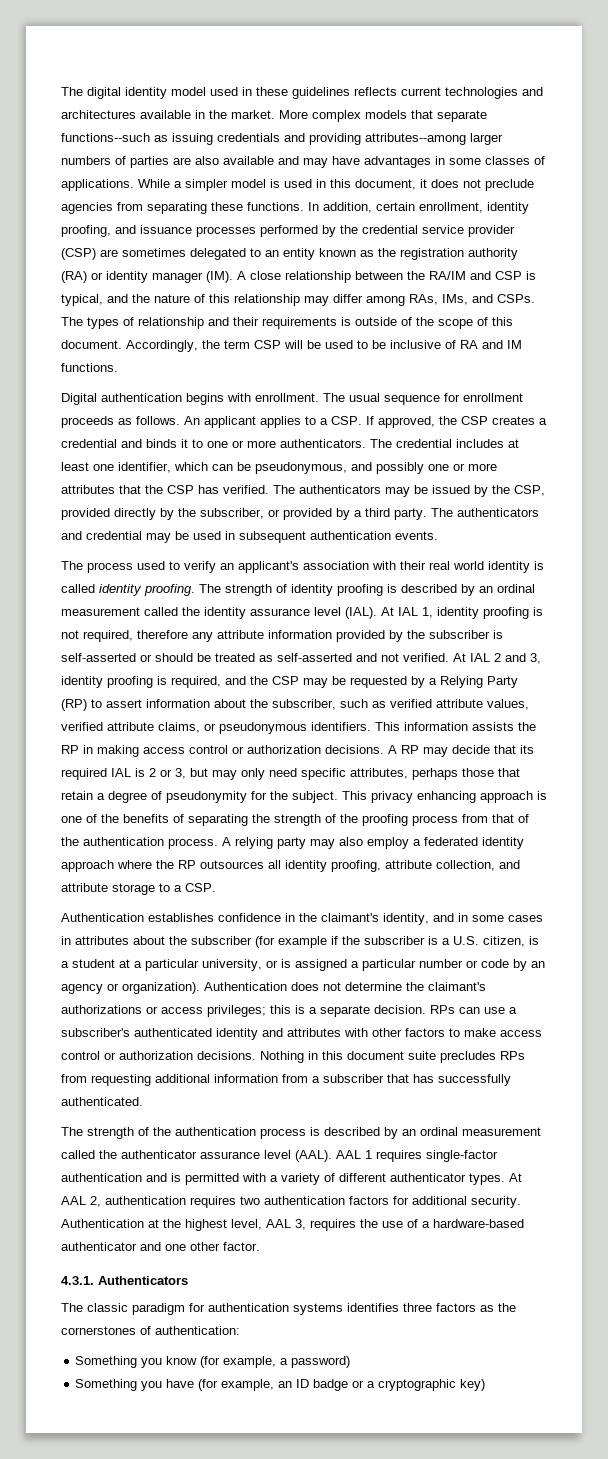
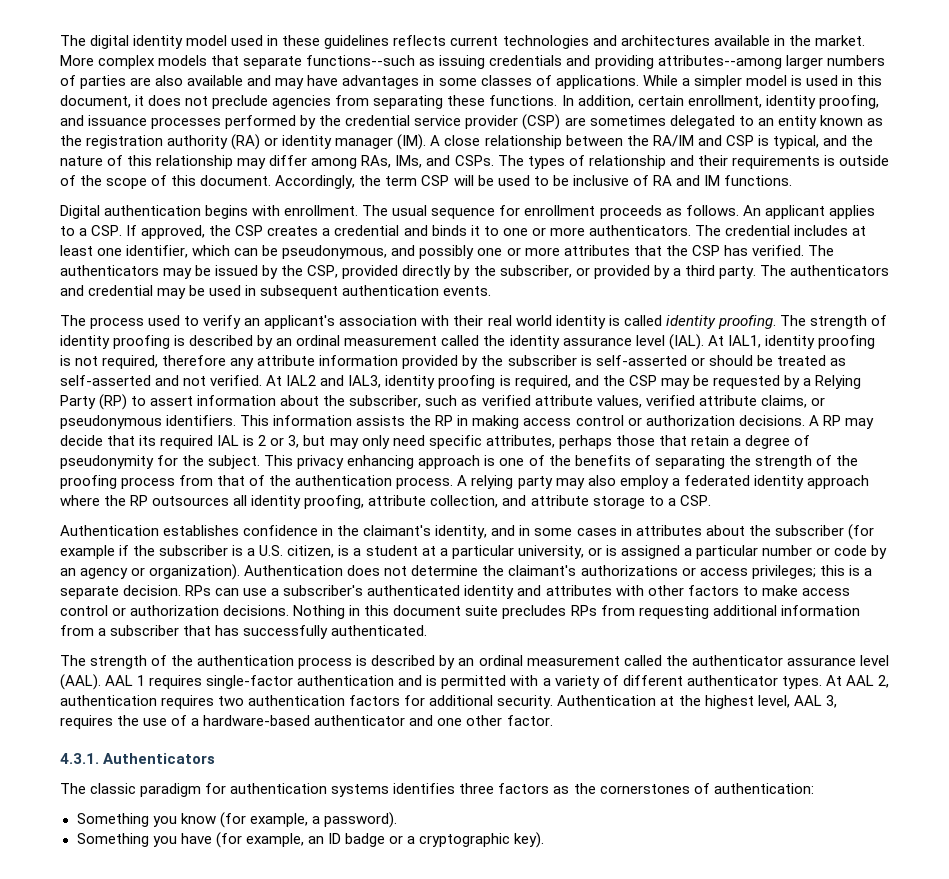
[398,607,433,618] IAL 1, -> [727,335,761,348] IAL1,
[470,653,541,664] IAL 2 and 3, -> [286,375,382,388] IAL2 and IAL3,
[291,1356,351,1368] password) -> [323,812,397,828] password).
[460,1379,486,1391] key) -> [514,832,545,848] key).

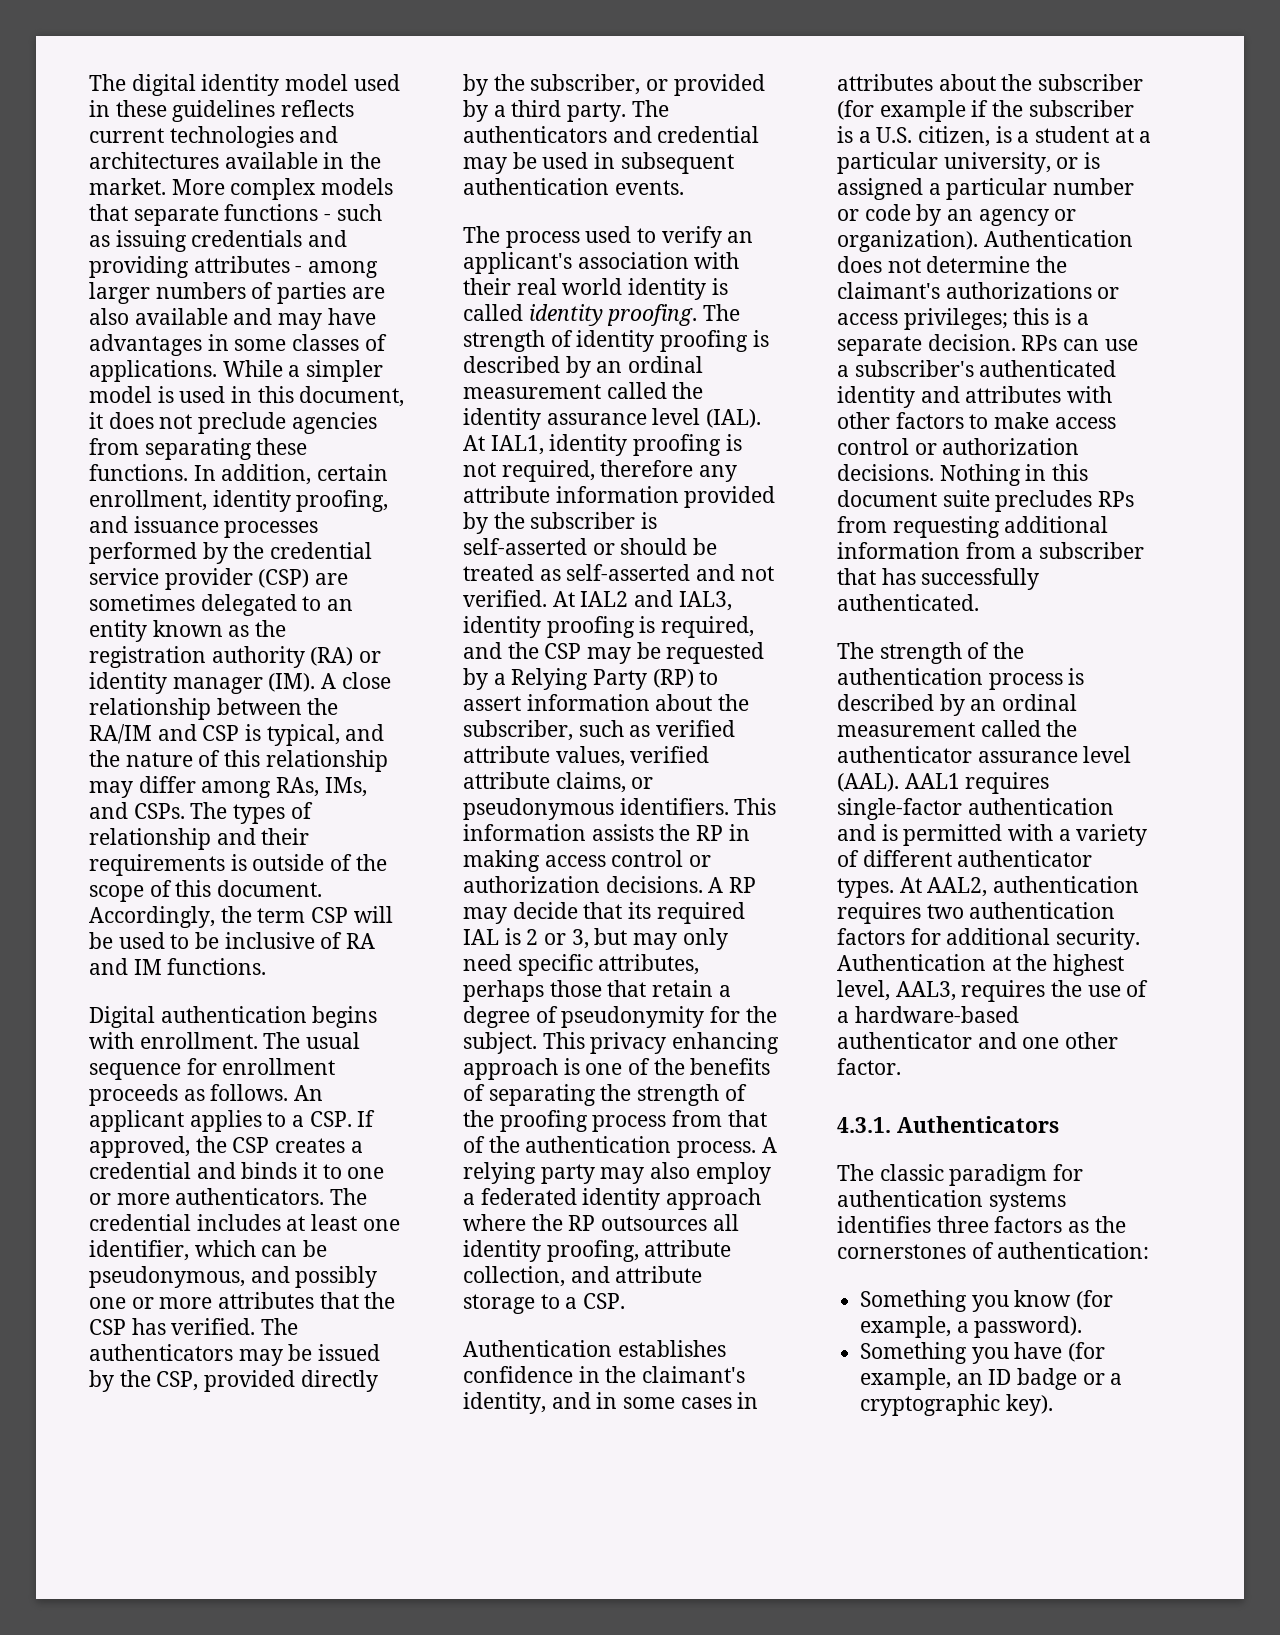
[306,55,416,66] functions--such -> [224,204,382,221] functions - such
[657,55,782,69] attributes--among -> [193,256,379,278] attributes - among
[105,675,146,686] AAL 1 -> [904,773,960,789] AAL1
[845,675,889,688] AAL 2, -> [927,877,988,897] AAL2,
[793,695,837,708] AAL 3, -> [895,981,956,1001] AAL3,

